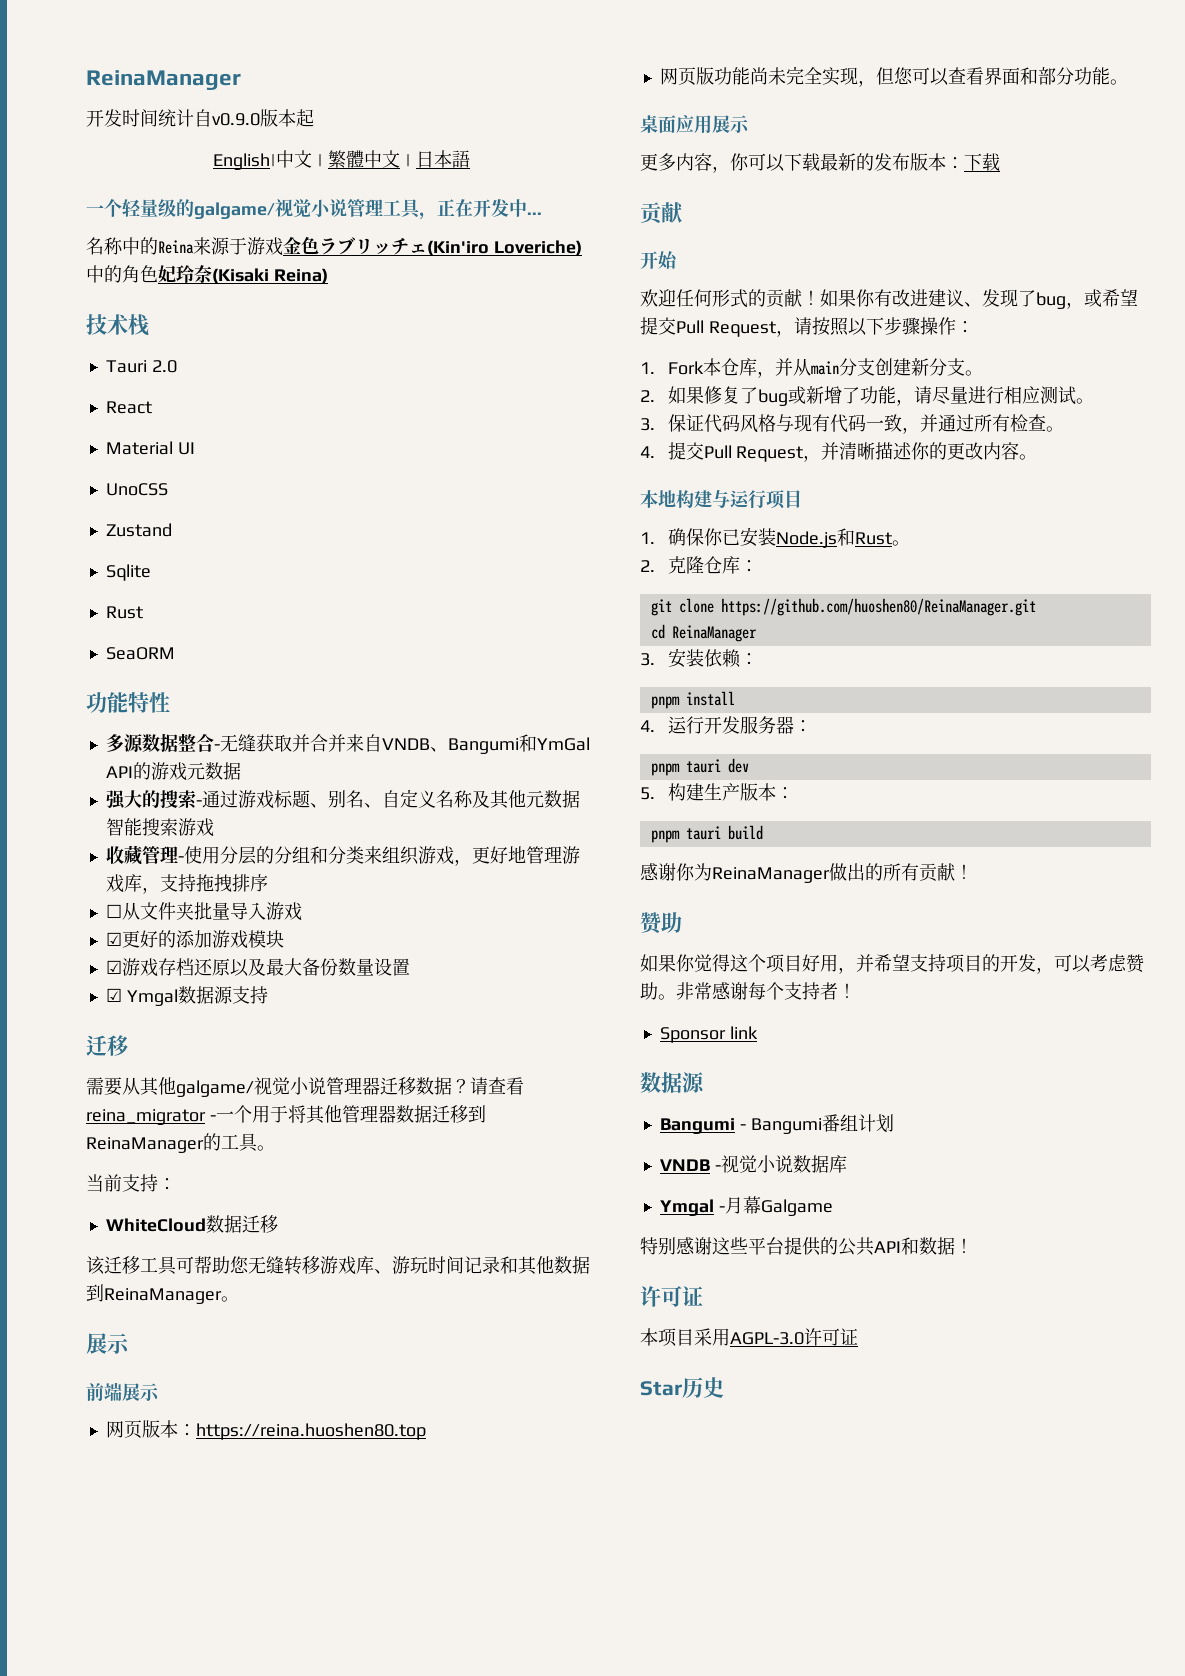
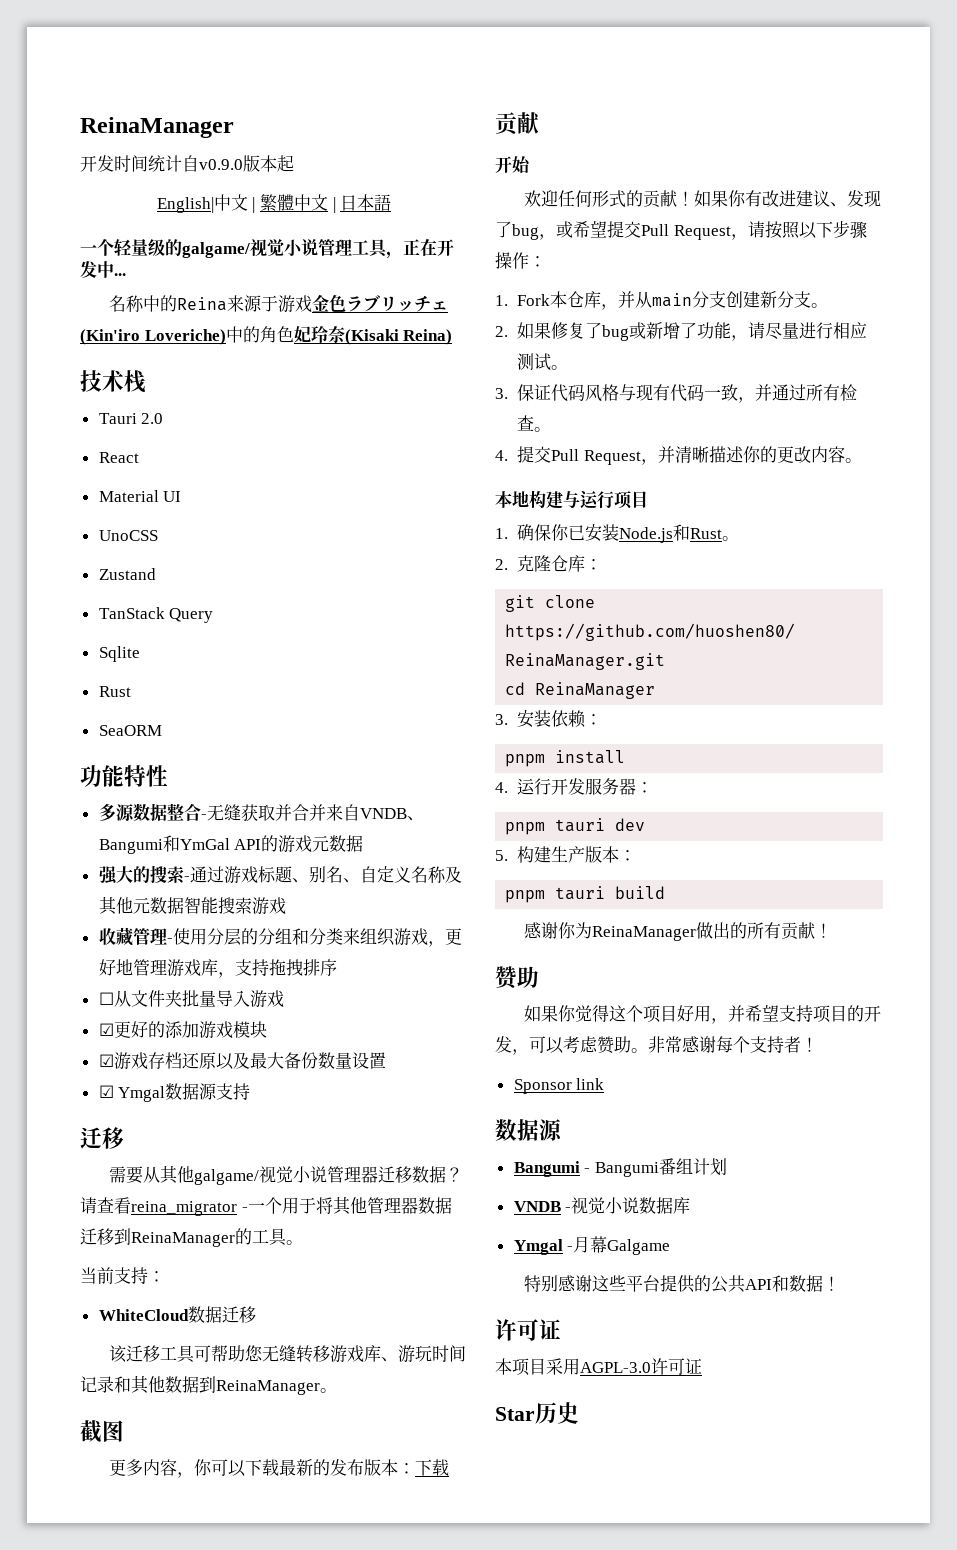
(172, 530) none -> [98,607,214,623] // TanStack Query
[86,1333,130,1354] [86,1382,160,1401] [105,1420,426,1440] [659,66,1128,87] [640,115,750,134] 展示 // 前端展示 // 网页版本：https://reina.huoshen80.top // 网页版功能尚未完全实现，但您可以查看界面和部分功能。 // 桌面应用展示 -> [80,1420,124,1443] 截图

